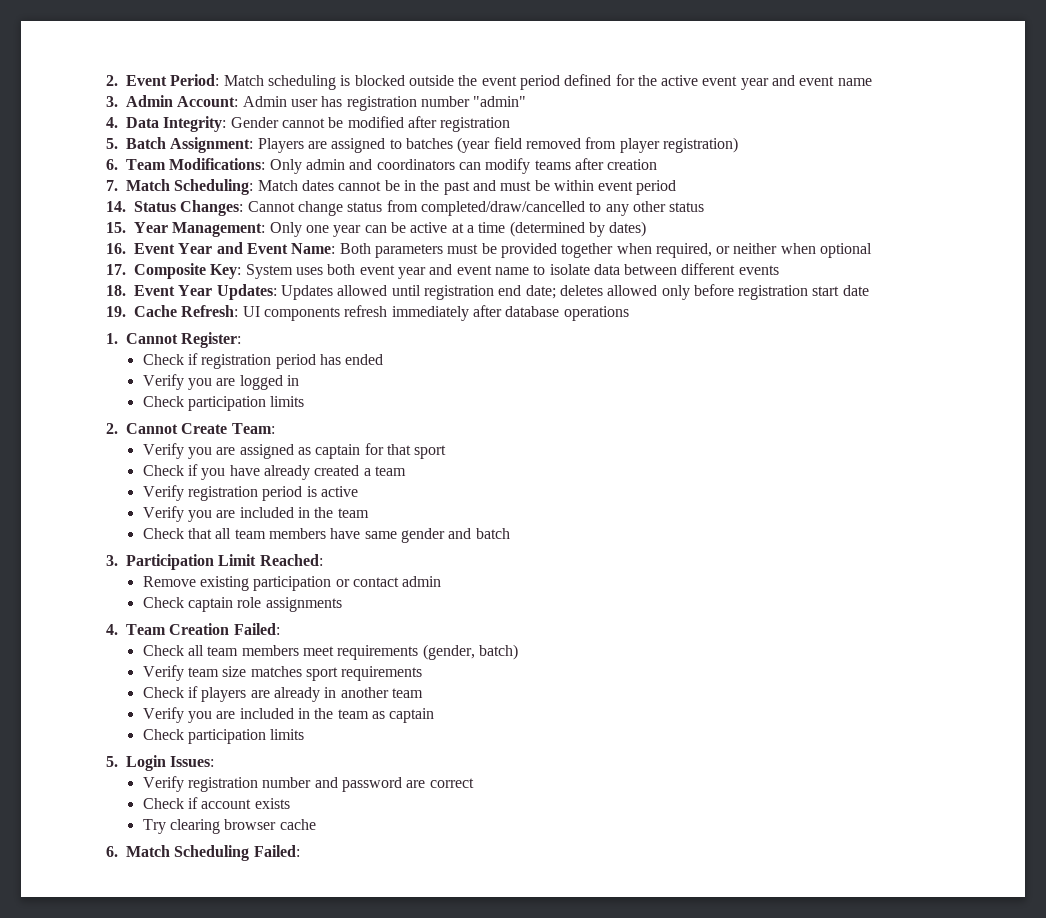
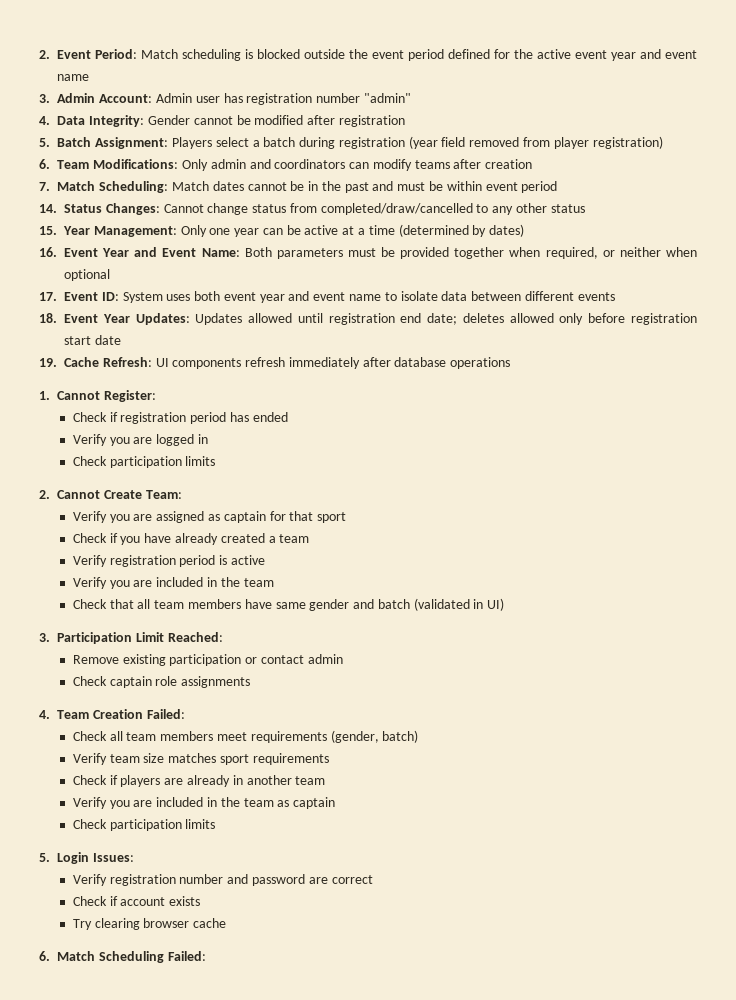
[307,138,453,153] are assigned to batches -> [215,137,405,149] select a batch during registration
[134,263,242,279] Composite Key: -> [64,292,119,301] Event ID:
(510, 533) none -> [413,598,505,611] (validated in UI)

